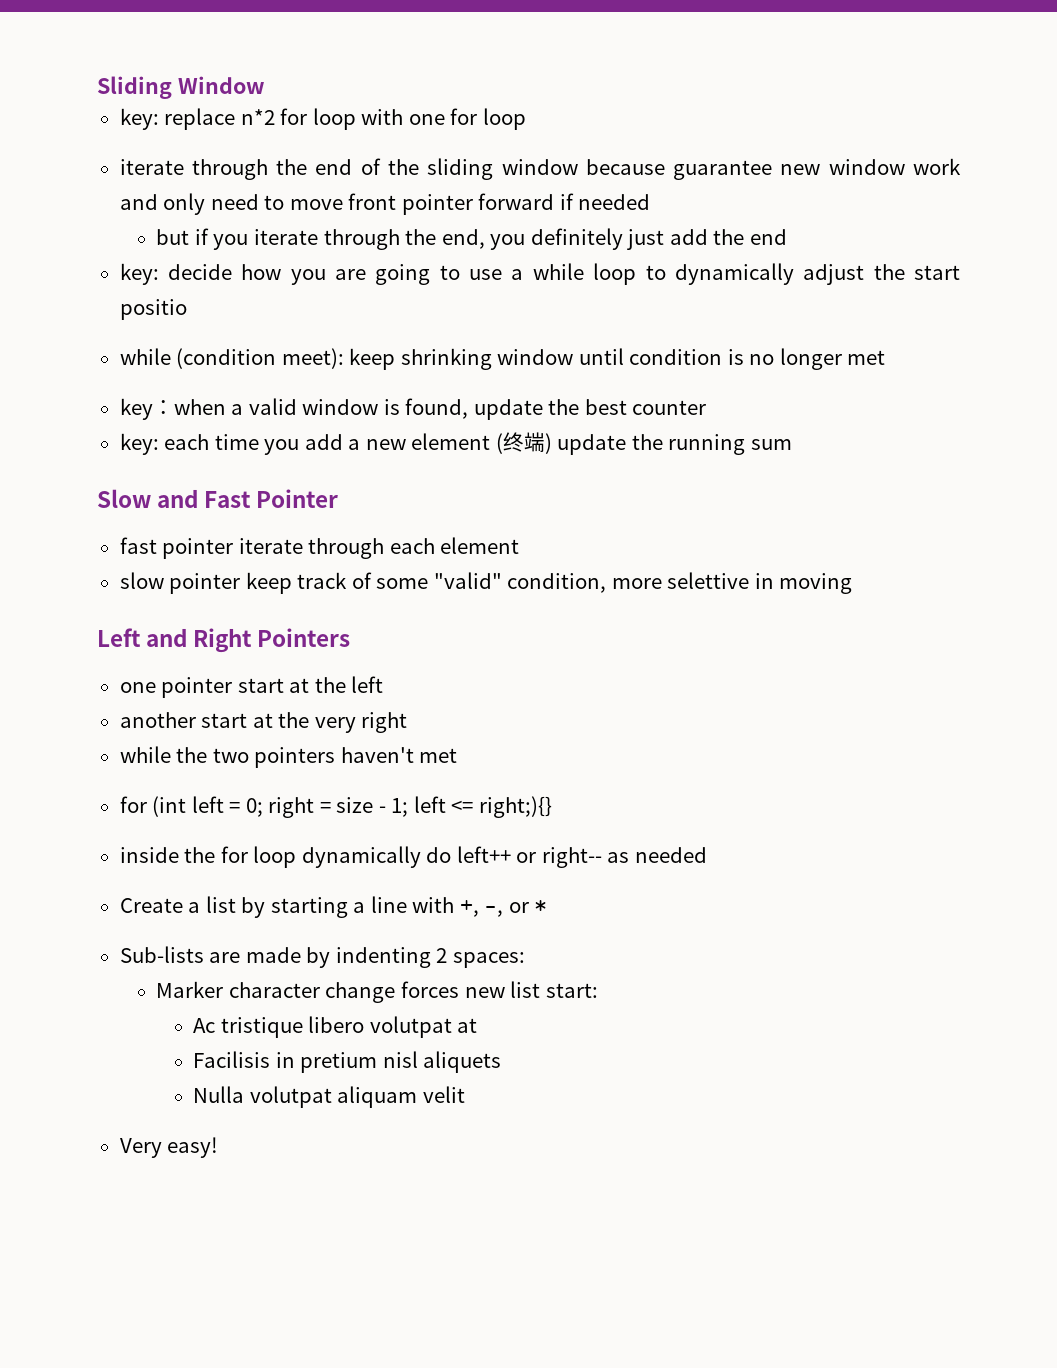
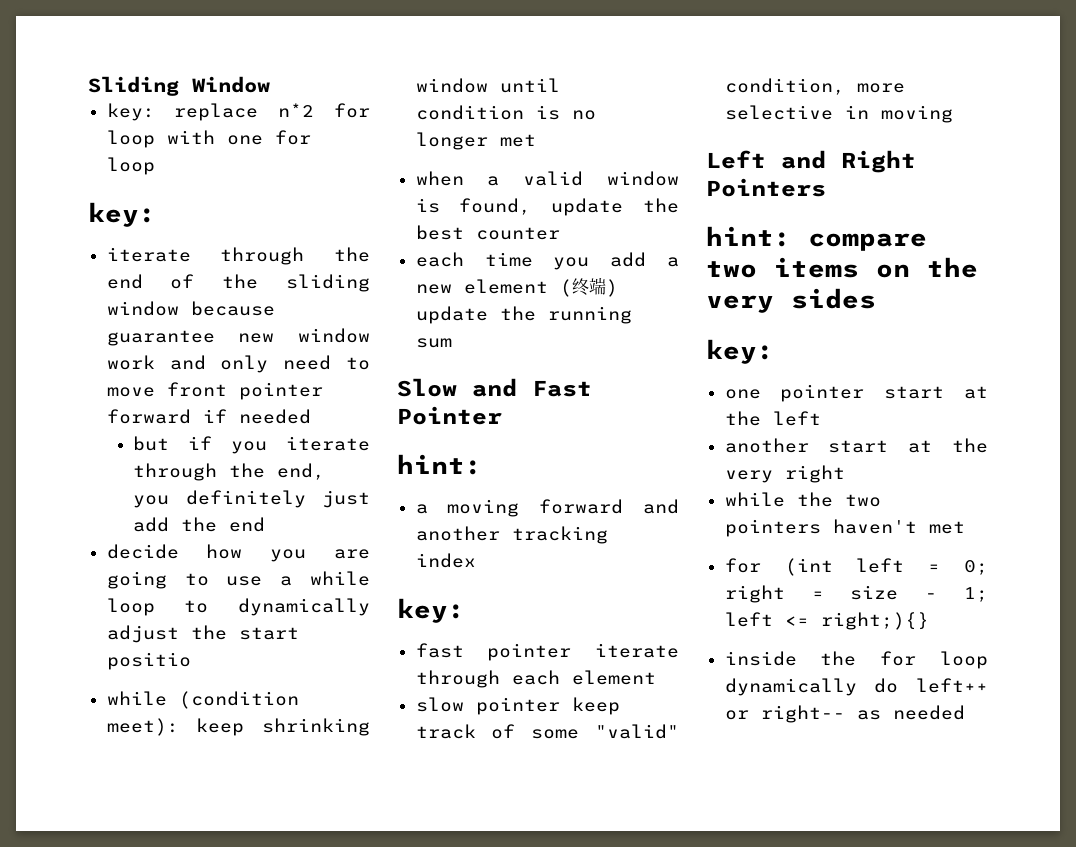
(526, 119) none -> [88,202,156,227] // key:
[119,263,159,285] key: -> (266, 524) none
[119,398,174,420] key： -> (536, 140) none
[119,433,159,455] key: -> (560, 233) none
(339, 498) none -> [397,454,482,475] [415,499,679,517] [415,526,608,544] [415,553,476,568] [397,598,465,623] // hint: // a moving forward and another tracking index // key:
[667,572,750,589] selettive -> [724,105,833,120] selective
(351, 637) none -> [706,226,927,251] [706,257,978,278] [706,288,876,313] [706,339,774,364] // hint: compare two items on the very sides // key:
[119,896,548,918] [119,946,525,968] [156,981,598,1003] [193,1016,478,1038] [193,1051,502,1073] [193,1086,465,1108] [119,1137,219,1158] // Create a list by starting a line with +, -, or * // Sub-lists are made by indenting 2 spaces: // Marker character change forces new list start: // Ac tristique libero volutpat at // Facilisis in pretium nisl aliquets // Nulla volutpat aliquam velit // Very easy! -> (965, 712) none

